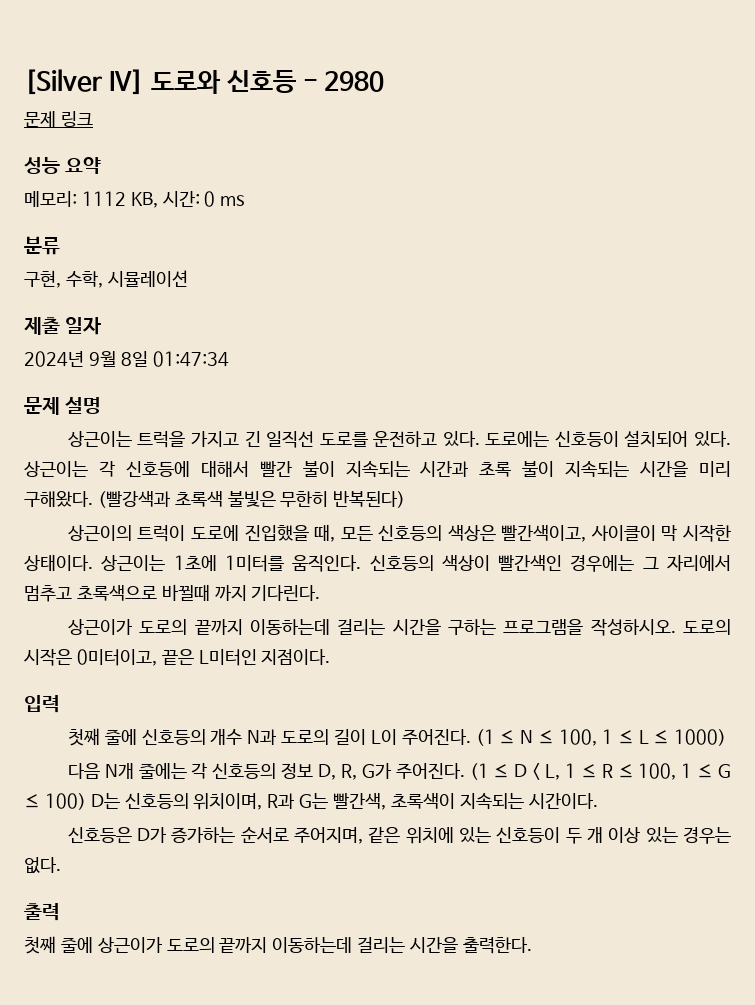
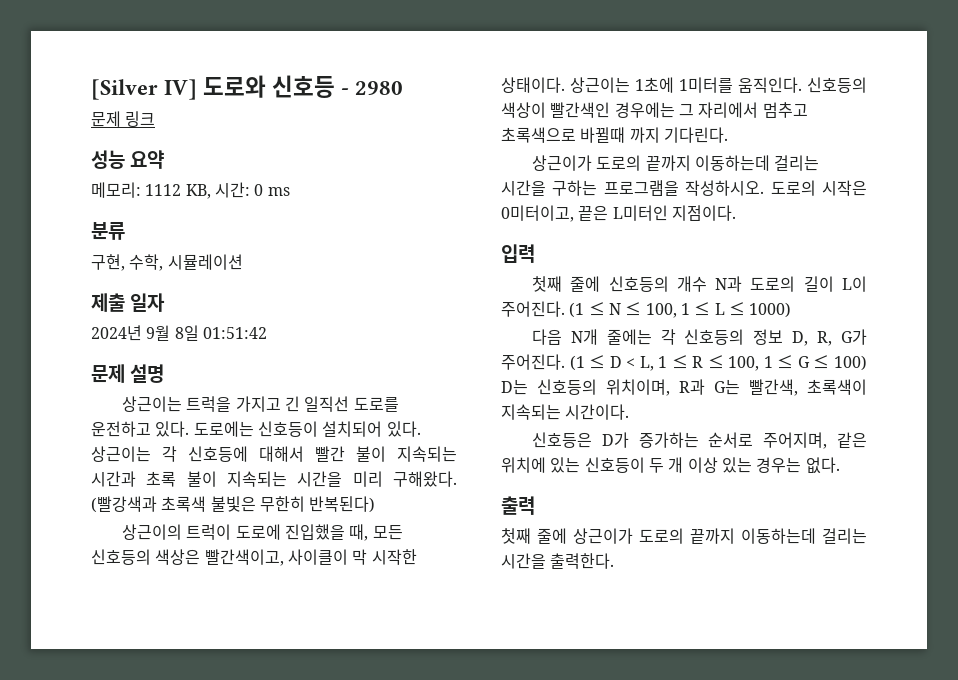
[152,351,229,367] 01:47:34 -> [202,327,267,339] 01:51:42

